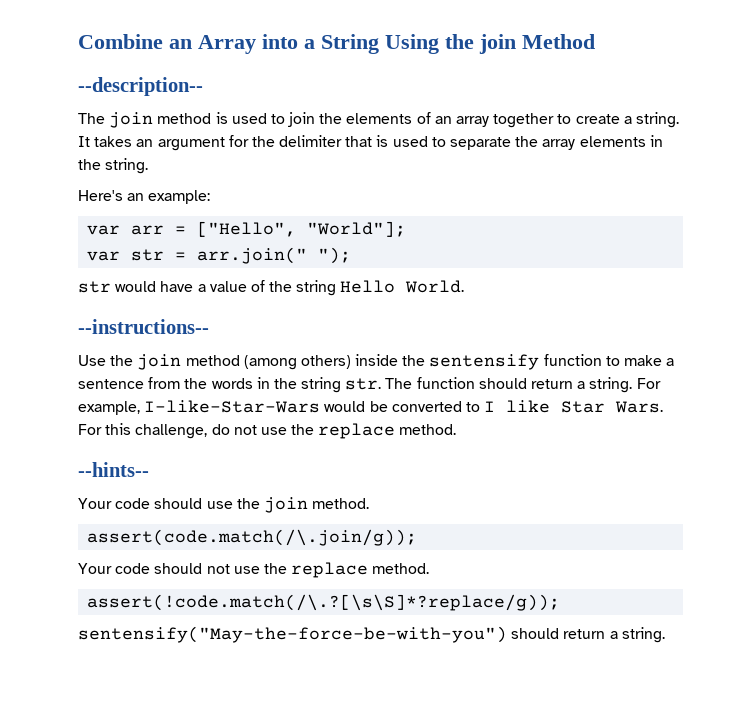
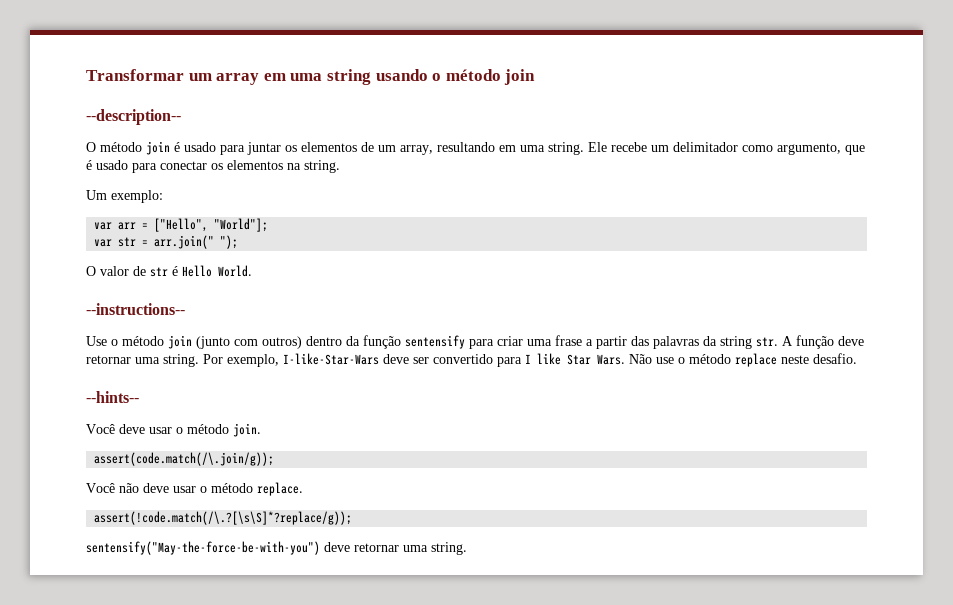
[78,34,595,54] Combine an Array into a String Using the join Method -> [86,69,536,85] Transformar um array em uma string usando o método join
[78,112,679,128] [78,135,663,151] [78,158,149,174] [78,190,211,204] The join method is used to join the elements of an array together to create a string. It takes an argument for the delimiter that is used to separate the array elements in the string. // Here's an example: -> [86,141,865,155] [86,160,340,173] [86,190,163,203] O método join é usado para juntar os elementos de um array, resultando em uma string. Ele recebe um delimitador como argumento, que é usado para conectar os elementos na string. // Um exemplo:
[78,280,465,296] [78,319,209,334] [78,354,675,370] [78,377,661,393] [78,400,664,415] [78,423,457,439] [78,462,149,477] [78,497,370,513] [87,529,418,546] [78,562,430,578] str would have a value of the string Hello World. // --instructions-- // Use the join method (among others) inside the sentensify function to make a sentence from the words in the string str. The function should return a string. For example, I-like-Star-Wars would be converted to I like Star Wars. For this challenge, do not use the replace method. // --hints-- // Your code should use the join method. // assert(code.match(/\.join/g)); // Your code should not use the replace method. -> [86,265,252,277] [86,303,185,315] [86,335,864,349] [86,353,857,367] [86,391,139,403] [86,423,261,437] [94,452,275,466] [86,482,303,496] O valor de str é Hello World. // --instructions-- // Use o método join (junto com outros) dentro da função sentensify para criar uma frase a partir das palavras da string str. A função deve retornar uma string. Por exemplo, I-like-Star-Wars deve ser convertido para I like Star Wars. Não use o método replace neste desafio. // --hints-- // Você deve usar o método join. // assert(code.match(/\.join/g)); // Você não deve usar o método replace.
[511,628,618,639] should return a -> [324,542,428,552] deve retornar uma

